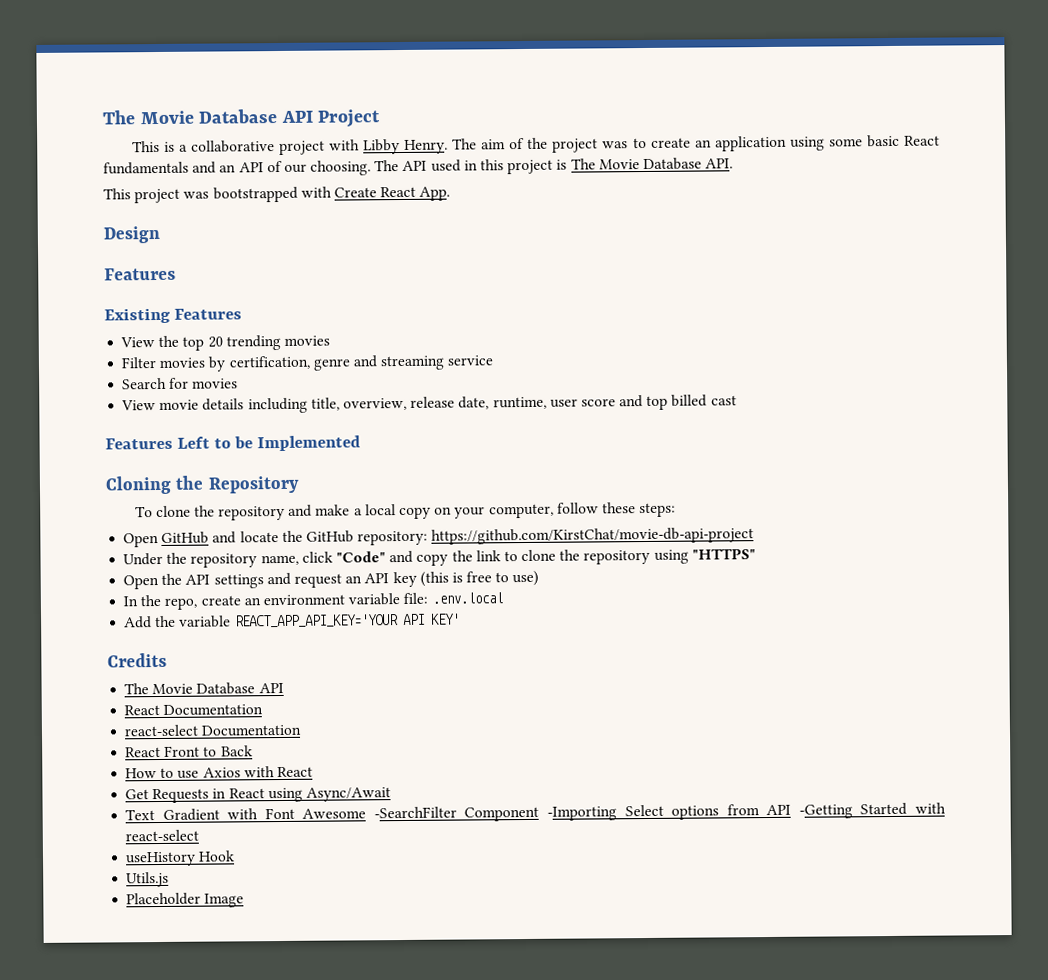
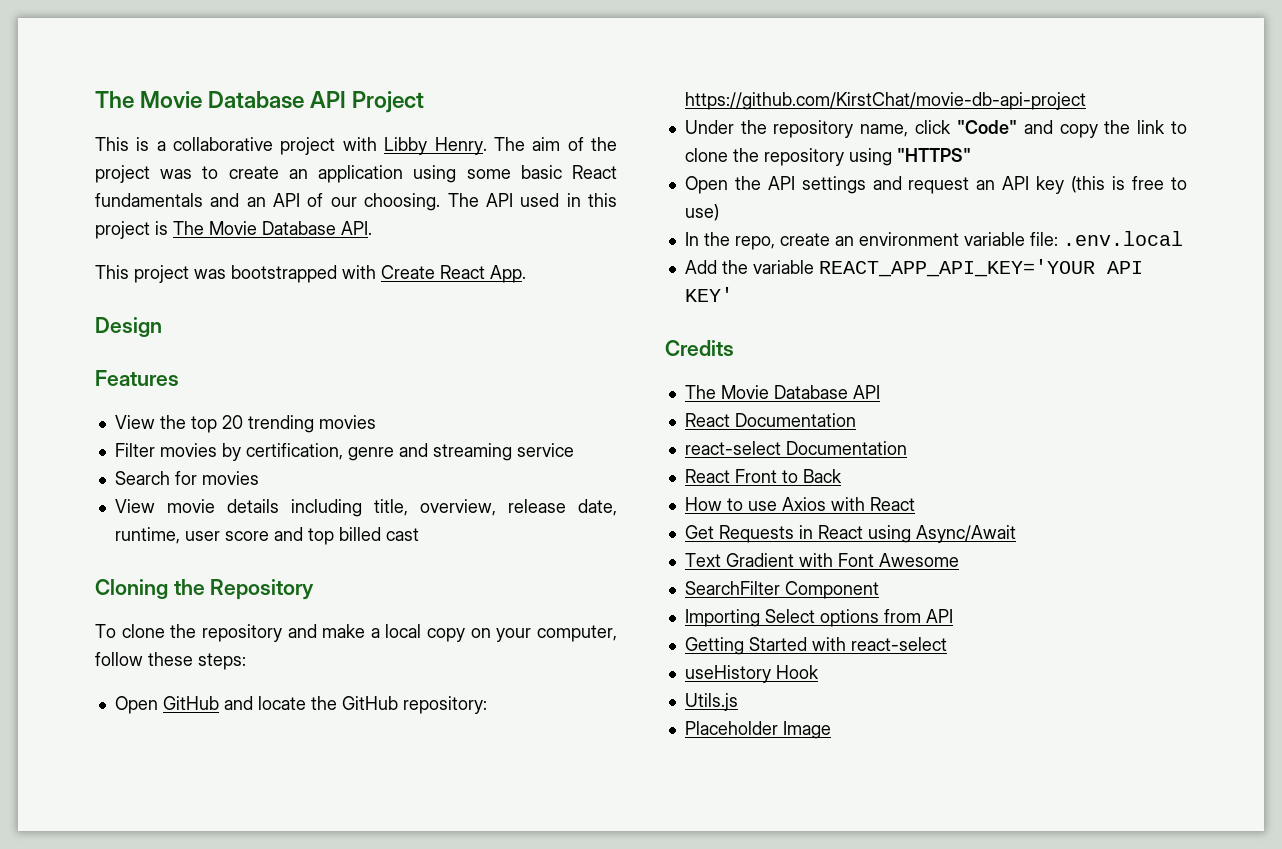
[104,307,242,324] // Existing Features -> (179, 378) none
[105,435,361,452] // Features Left to be Implemented -> (419, 534) none
[373,806,457,819] -SearchFilter -> [684,581,780,595] // SearchFilter
[547,806,618,821] -Importing -> [684,609,760,627] // Importing
[798,804,853,819] -Getting -> [684,637,744,655] // Getting

